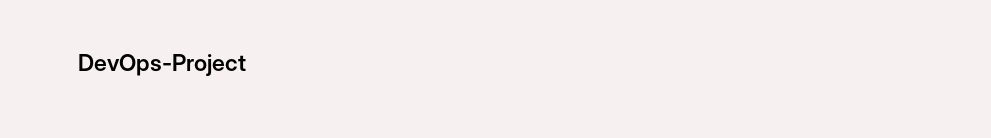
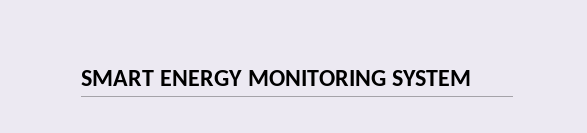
[78,54,246,76] DevOps-Project -> [81,70,472,86] SMART ENERGY MONITORING SYSTEM

